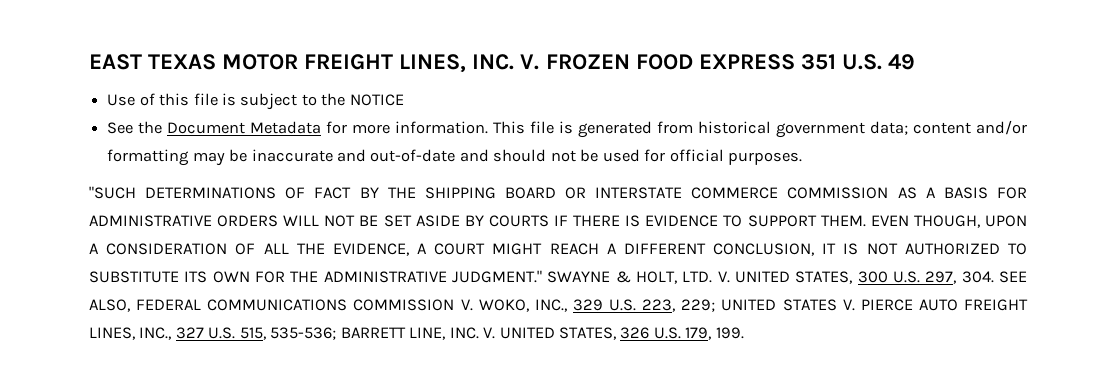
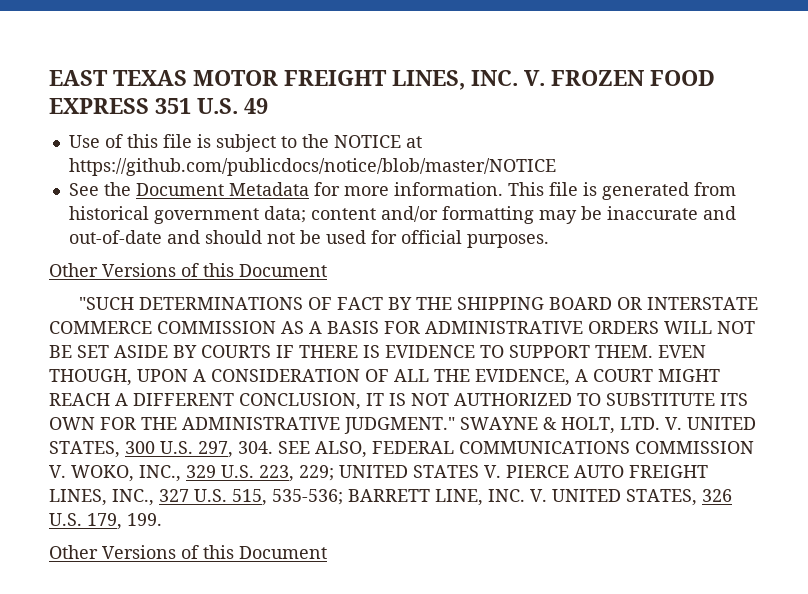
(404, 100) none -> [405,136,422,148] [68,158,556,176] at https://github.com/publicdocs/notice/blob/master/NOTICE
(803, 158) none -> [49,263,327,277] // Other Versions of this Document
(744, 333) none -> [49,545,327,559] // Other Versions of this Document

